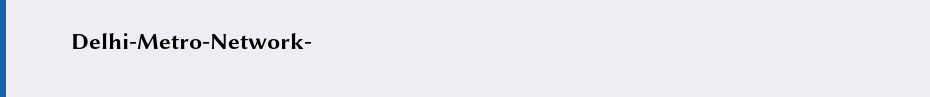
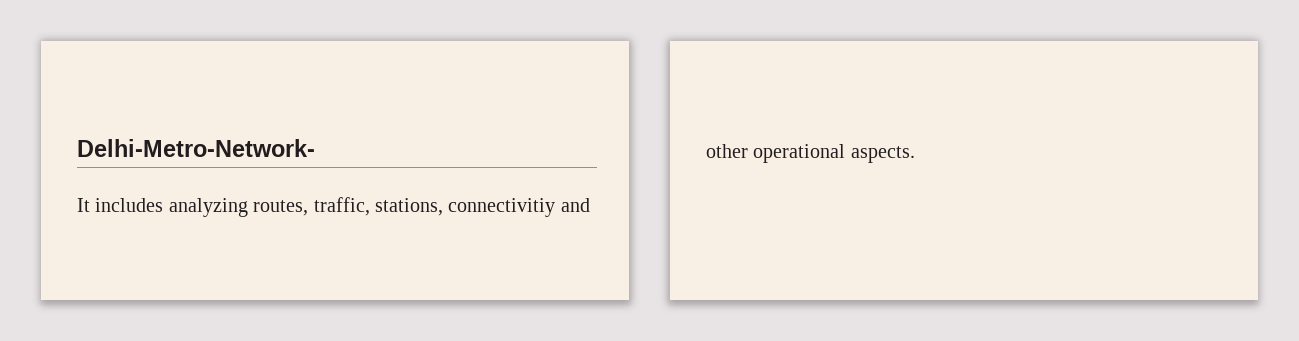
(312, 41) none -> [77,197,590,217] [706,144,915,163] // It includes analyzing routes, traffic, stations, connectivitiy and other operational aspects.

